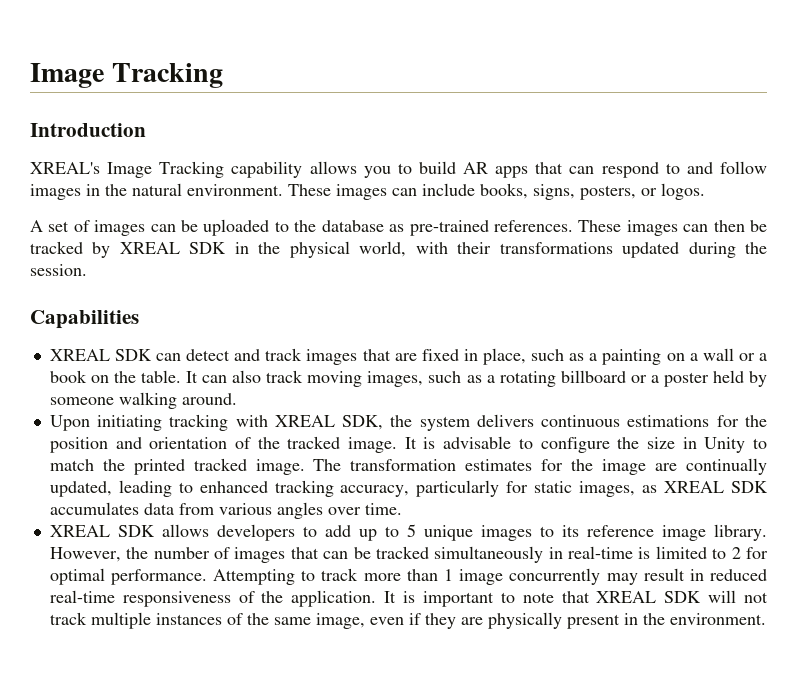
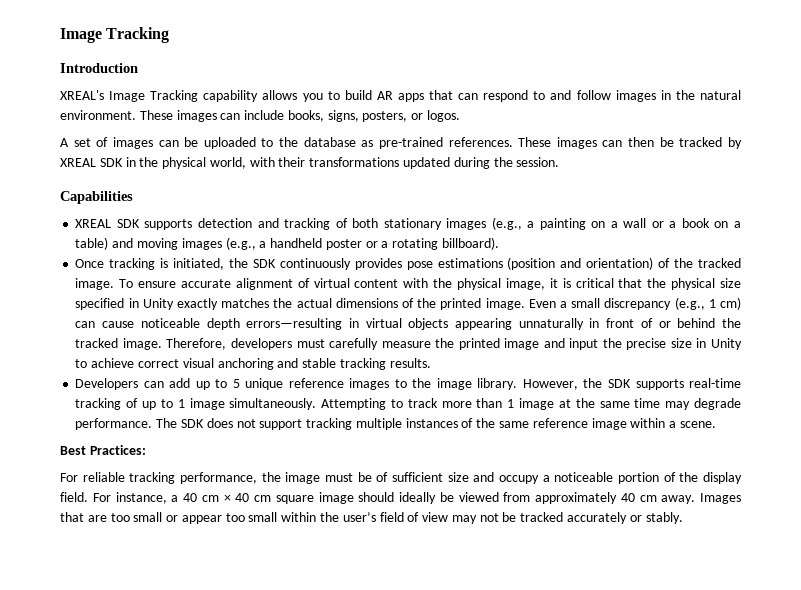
[156,348,585,365] can detect and track images that are fixed in place, such as -> [144,217,522,230] supports detection and tracking of both stationary images (e.g.,
[113,370,767,387] [49,392,237,409] [49,414,767,431] [49,436,768,453] [49,458,768,475] [49,480,769,497] [49,502,402,519] [49,524,317,541] the table. It can also track moving images, such as a rotating billboard or a poster held by someone walking around. // Upon initiating tracking with XREAL SDK, the system delivers continuous estimations for the position and orientation of the tracked image. It is advisable to configure the size in Unity to match the printed tracked image. The transformation estimates for the image are continually updated, leading to enhanced tracking accuracy, particularly for static images, as XREAL SDK accumulates data from various angles over time. // XREAL SDK allows developers to -> [733,221,741,228] [75,237,499,250] [75,257,741,270] [75,278,742,290] [75,297,742,310] [75,318,742,330] [75,338,743,350] [75,358,431,370] [75,378,164,390] a table) and moving images (e.g., a handheld poster or a rotating billboard). // Once tracking is initiated, the SDK continuously provides pose estimations (position and orientation) of the tracked image. To ensure accurate alignment of virtual content with the physical image, it is critical that the physical size specified in Unity exactly matches the actual dimensions of the printed image. Even a small discrepancy (e.g., 1 cm) can cause noticeable depth errors—resulting in virtual objects appearing unnaturally in front of or behind the tracked image. Therefore, developers must carefully measure the printed image and input the precise size in Unity to achieve correct visual anchoring and stable tracking results. // Developers can
(473, 533) none -> [288,378,344,388] reference
[561,525,654,537] its reference -> [412,378,432,388] the
[153,546,769,563] [49,568,207,585] number of images that can be tracked simultaneously in real-time is limited to 2 for optimal performance. -> [607,378,741,390] [75,398,317,410] SDK supports real-time tracking of up to 1 image simultaneously.
[509,568,767,585] [49,590,769,607] [49,612,87,625] concurrently may result in reduced real-time responsiveness of the application. It is important to note that XREAL SDK will not track -> [558,398,741,410] [75,418,353,430] at the same time may degrade performance. The SDK does not support tracking
[315,612,766,629] image, even if they are physically present in the environment. -> [532,418,716,430] [60,445,146,455] [60,472,742,484] [60,492,741,504] [60,512,683,524] reference image within a scene. // Best Practices: // For reliable tracking performance, the image must be of sufficient size and occupy a noticeable portion of the display field. For instance, a 40 cm × 40 cm square image should ideally be viewed from approximately 40 cm away. Images that are too small or appear too small within the user’s field of view may not be tracked accurately or stably.

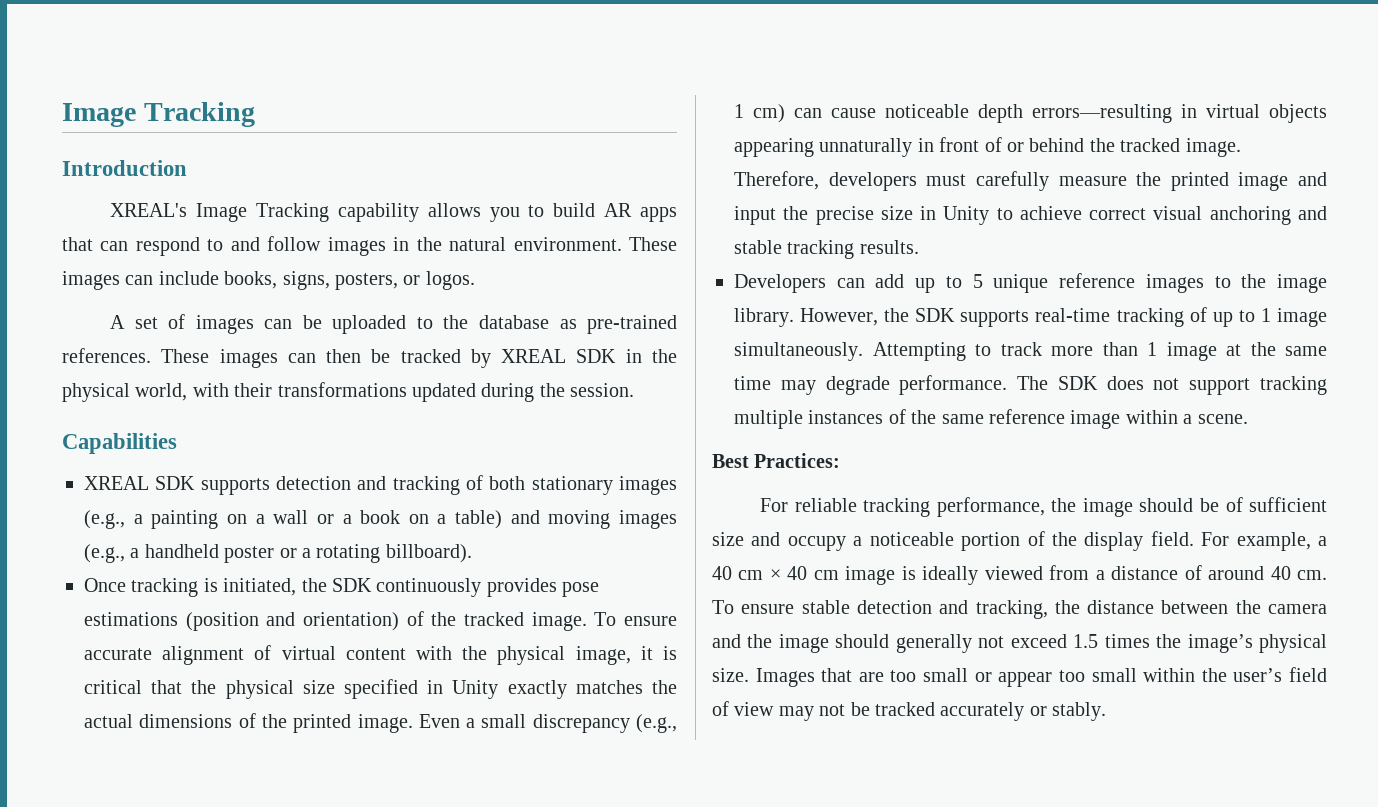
[325,473,353,482] must -> [1139,498,1194,512] should
[115,492,167,504] instance, -> [1236,532,1311,551] example,
[275,492,696,504] square image should ideally be viewed from approximately 40 cm away. -> [845,565,1327,585] [712,600,1327,619] [712,634,1327,653] [712,668,749,682] image is ideally viewed from a distance of around 40 cm. To ensure stable detection and tracking, the distance between the camera and the image should generally not exceed 1.5 times the image’s physical size.

